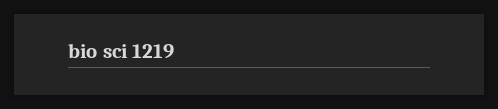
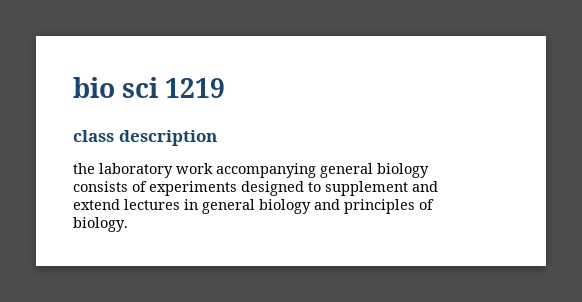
(175, 51) none -> [73,130,217,146] [73,163,429,178] [73,181,438,196] [73,199,434,214] [73,217,128,232] // class description // the laboratory work accompanying general biology consists of experiments designed to supplement and extend lectures in general biology and principles of biology.

